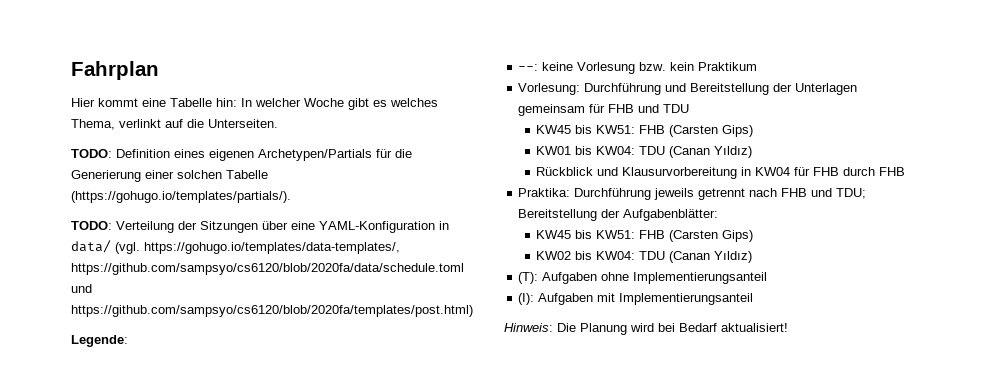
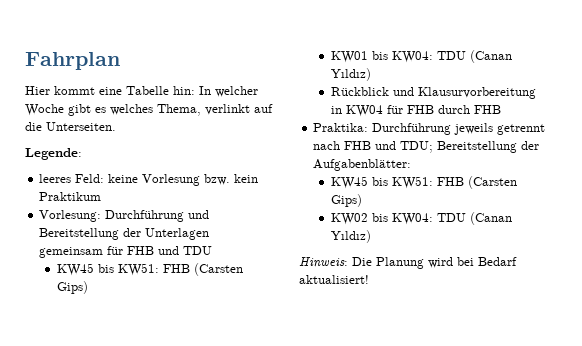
[71,149,412,161] [71,170,268,182] [71,191,291,203] [71,221,449,233] [71,240,400,254] [71,263,464,275] [71,284,92,293] [71,305,473,317] // TODO: Definition eines eigenen Archetypen/Partials für die Generierung einer solchen Tabelle (https://gohugo.io/templates/partials/). // TODO: Verteilung der Sitzungen über eine YAML-Konfiguration in data/ (vgl. https://gohugo.io/templates/data-templates/, https://github.com/sampsyo/cs6120/blob/2020fa/data/schedule.toml und https://github.com/sampsyo/cs6120/blob/2020fa/templates/post.html) -> (116, 126) none
[518,64,539,71] --: -> [39,174,105,183] leeres Feld:
[518,272,768,284] [518,293,754,305] // (T): Aufgaben ohne Implementierungsanteil // (I): Aufgaben mit Implementierungsanteil -> (371, 236) none

